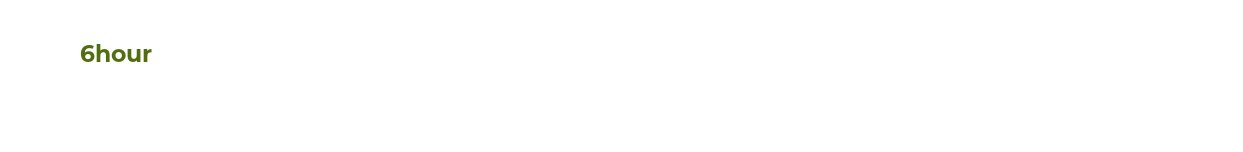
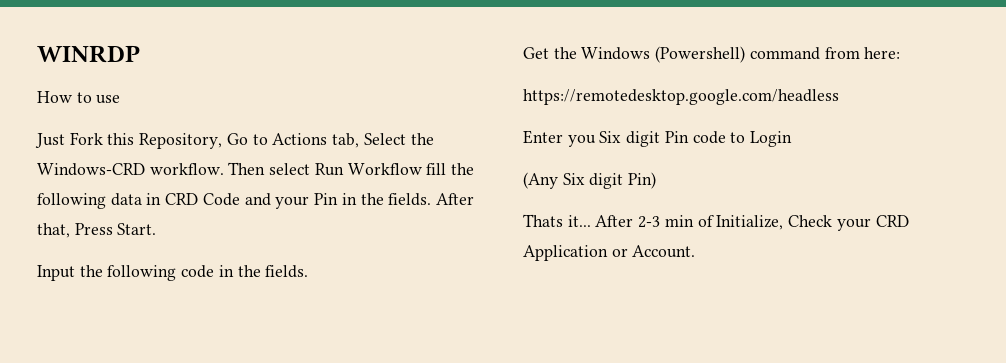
[80,44,152,62] 6hour -> [37,45,140,63] [37,91,121,104] [35,132,434,149] [37,162,475,176] [37,193,474,209] [37,223,157,238] [37,265,309,281] [523,46,901,63] [523,89,839,105] [523,130,793,147] [523,172,657,189] [523,214,909,231] [523,245,696,261] WINRDP // How to use // Just Fork this Repository, Go to Actions tab, Select the Windows-CRD workflow. Then select Run Workflow fill the following data in CRD Code and your Pin in the fields. After that, Press Start. // Input the following code in the fields. // Get the Windows (Powershell) command from here: // https://remotedesktop.google.com/headless // Enter you Six digit Pin code to Login // (Any Six digit Pin) // Thats it... After 2-3 min of Initialize, Check your CRD Application or Account.

